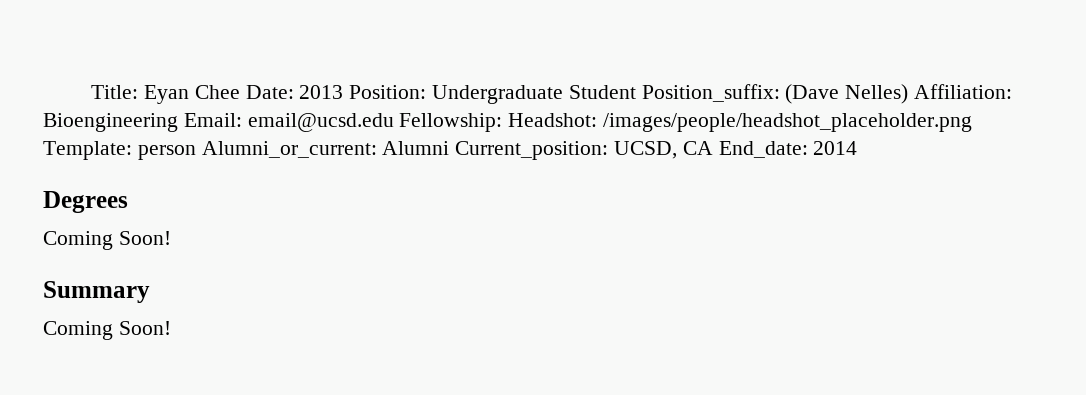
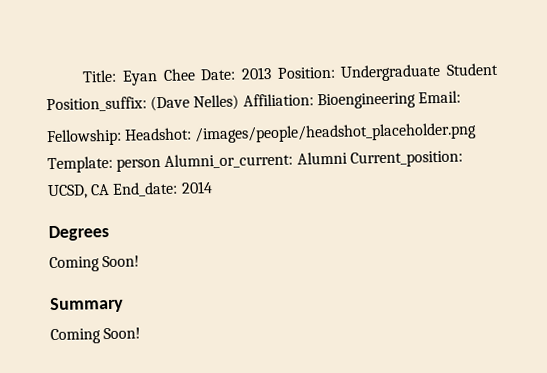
[247,113,394,132] email@ucsd.edu -> (461, 97) //

